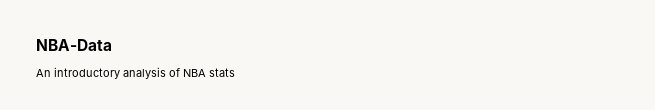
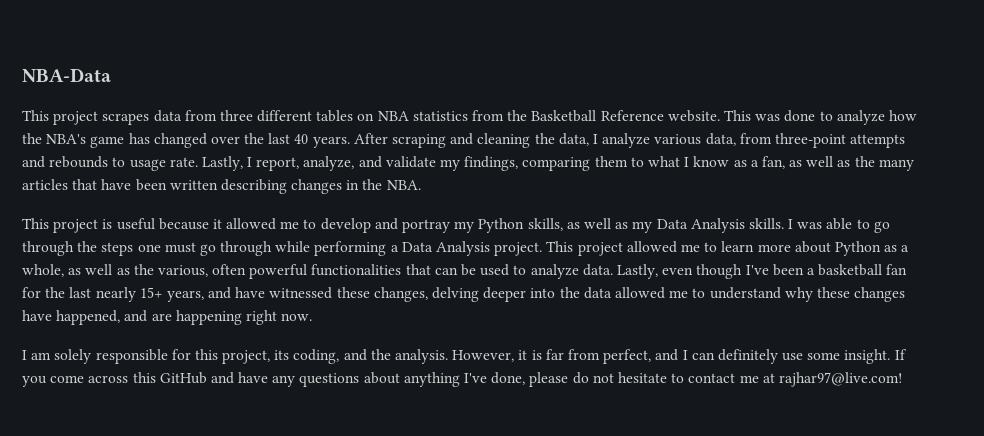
[36,67,235,79] An introductory analysis of NBA stats -> [22,110,917,125] [22,133,906,148] [22,156,914,171] [22,179,421,194] [22,218,890,233] [22,241,910,256] [22,264,908,279] [22,287,906,302] [22,310,313,325] [22,349,907,364] [22,372,902,387] This project scrapes data from three different tables on NBA statistics from the Basketball Reference website. This was done to analyze how the NBA's game has changed over the last 40 years. After scraping and cleaning the data, I analyze various data, from three-point attempts and rebounds to usage rate. Lastly, I report, analyze, and validate my findings, comparing them to what I know as a fan, as well as the many articles that have been written describing changes in the NBA. // This project is useful because it allowed me to develop and portray my Python skills, as well as my Data Analysis skills. I was able to go through the steps one must go through while performing a Data Analysis project. This project allowed me to learn more about Python as a whole, as well as the various, often powerful functionalities that can be used to analyze data. Lastly, even though I've been a basketball fan for the last nearly 15+ years, and have witnessed these changes, delving deeper into the data allowed me to understand why these changes have happened, and are happening right now. // I am solely responsible for this project, its coding, and the analysis. However, it is far from perfect, and I can definitely use some insight. If you come across this GitHub and have any questions about anything I've done, please do not hesitate to contact me at rajhar97@live.com!

